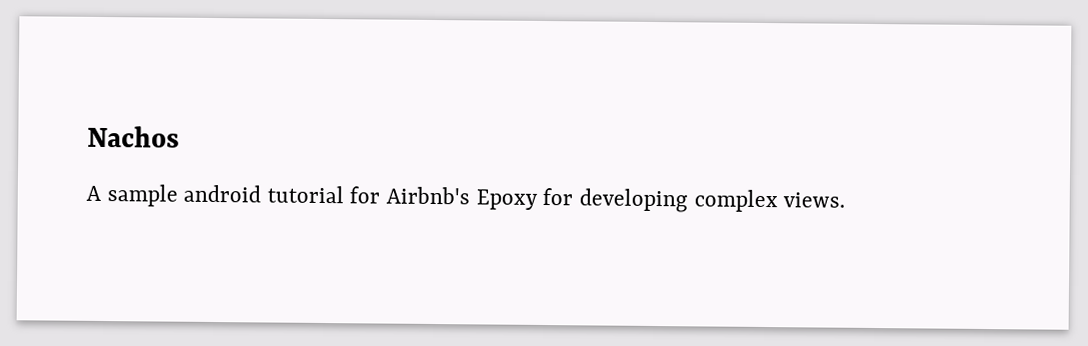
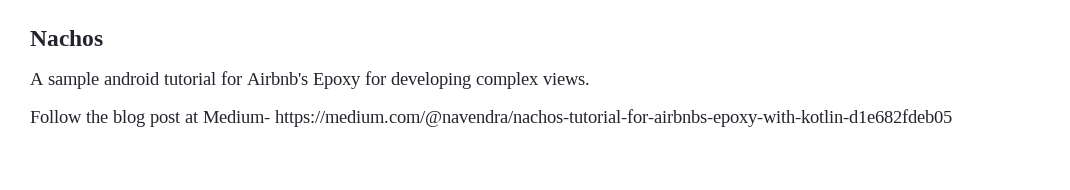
(846, 200) none -> [30,109,952,127] // Follow the blog post at Medium- https://medium.com/@navendra/nachos-tutorial-for-airbnbs-epoxy-with-kotlin-d1e682fdeb05

